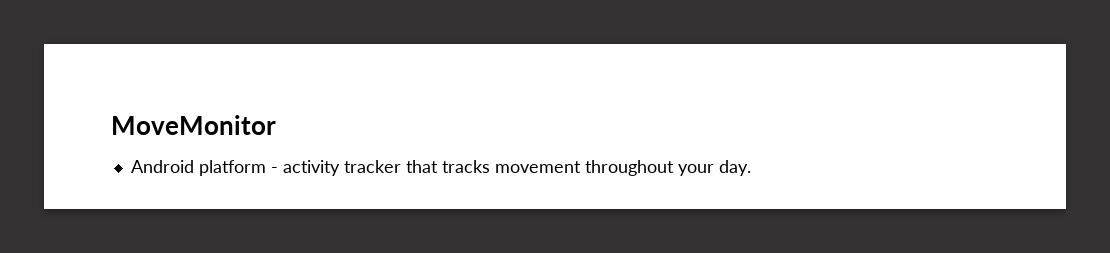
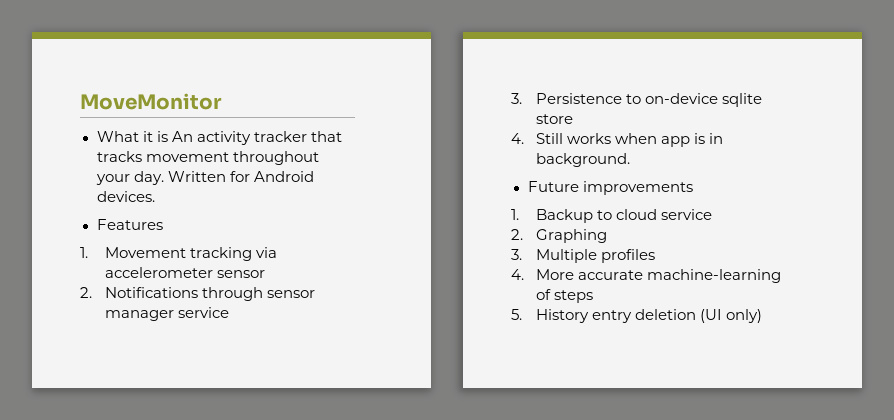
[130,160,278,176] Android platform - -> [96,131,193,142] What it is An
(751, 168) none -> [167,171,314,182] [96,191,155,202] [96,219,163,230] [80,247,278,261] [104,267,266,278] [80,287,316,301] [104,307,230,321] [511,93,763,107] [535,114,573,124] [511,133,724,147] [535,153,630,167] [527,181,693,195] [511,209,713,223] [511,229,607,243] [511,249,656,263] [511,269,782,283] [535,289,594,303] [511,309,763,323] Written for Android devices. // Features // 1. Movement tracking via accelerometer sensor // 2. Notifications through sensor manager service // 3. Persistence to on-device sqlite store // 4. Still works when app is in background. // Future improvements // 1. Backup to cloud service // 2. Graphing // 3. Multiple profiles // 4. More accurate machine-learning of steps // 5. History entry deletion (UI only)

